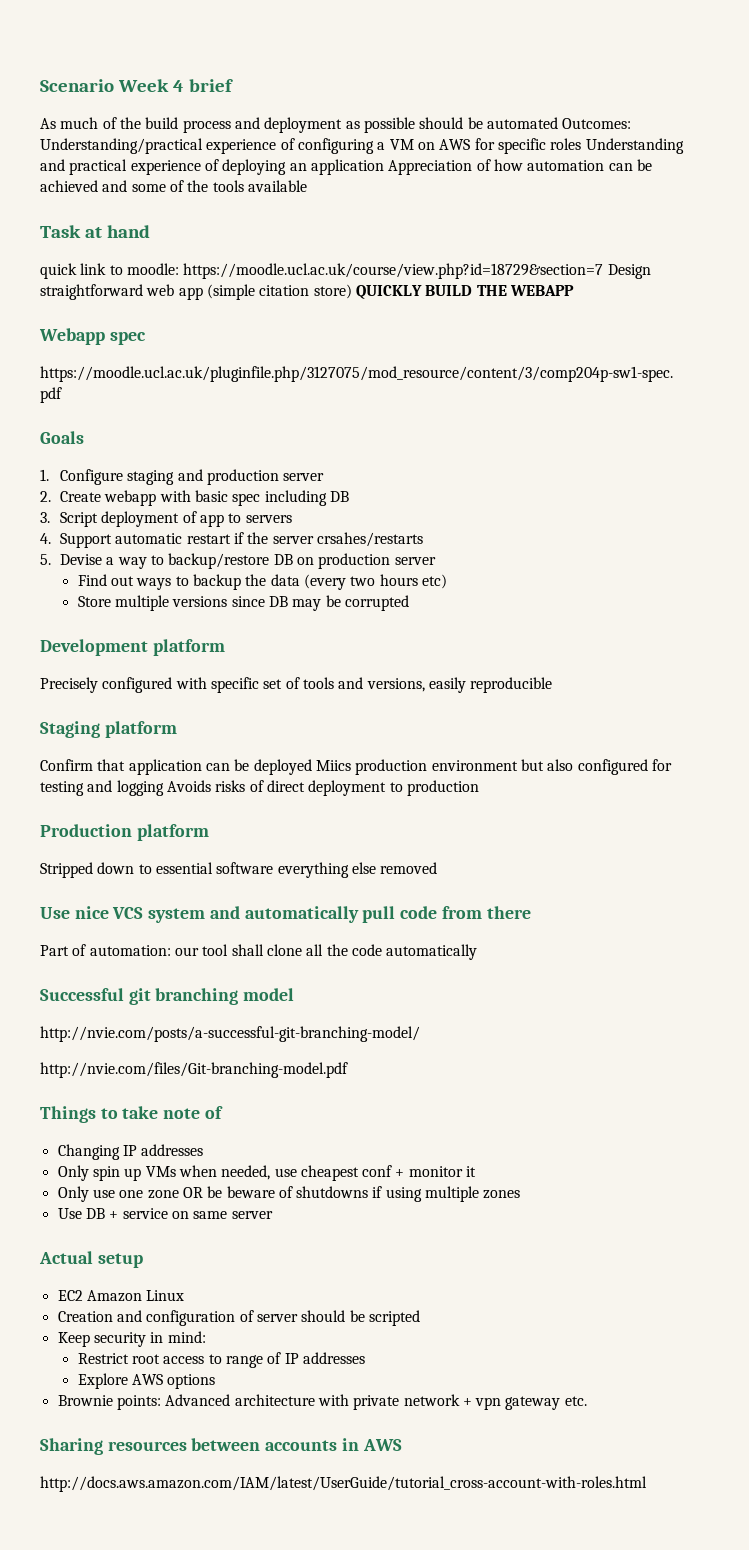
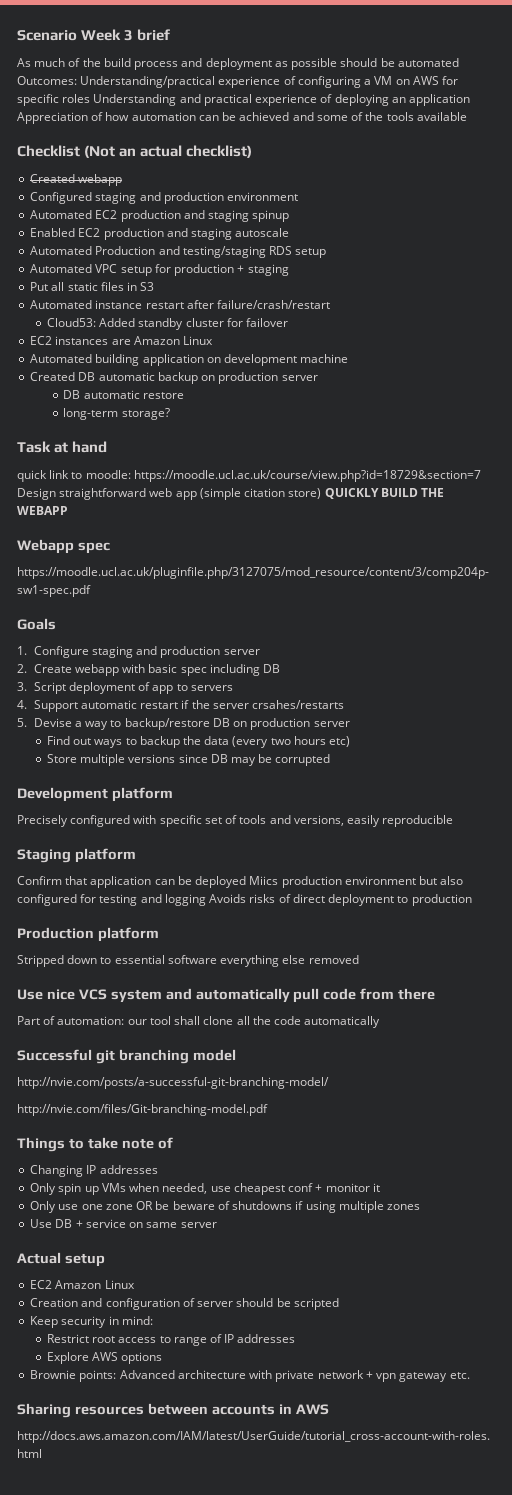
[172,80,184,92] 4 -> [124,30,134,41] 3
(307, 186) none -> [17,145,253,158] [30,174,123,186] [30,192,299,204] [30,210,290,222] [30,228,290,240] [30,246,327,258] [30,264,289,276] [30,282,155,291] [30,300,331,309] [46,318,288,330] [30,336,214,345] [30,354,349,366] [30,372,318,384] [63,390,184,399] [63,408,170,420] // Checklist (Not an actual checklist) // Created webapp // Configured staging and production environment // Automated EC2 production and staging spinup // Enabled EC2 production and staging autoscale // Automated Production and testing/staging RDS setup // Automated VPC setup for production + staging // Put all static files in S3 // Automated instance restart after failure/crash/restart // Cloud53: Added standby cluster for failover // EC2 instances are Amazon Linux // Automated building application on development machine // Created DB automatic backup on production server // DB automatic restore // long-term storage?

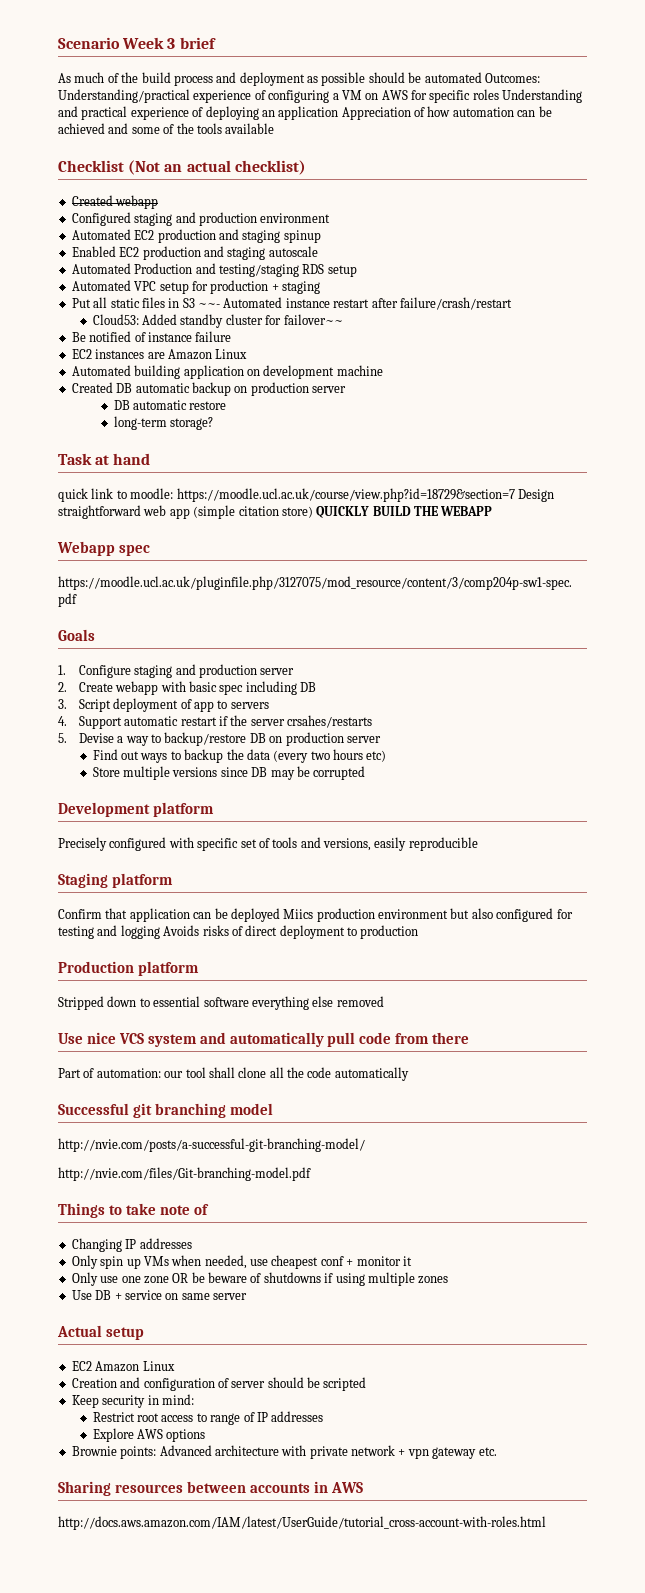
(155, 286) // -> [198,303,220,308] ~~-
[245,318,288,327] failover -> [283,314,343,325] [71,331,232,342] failover~~ // Be notified of instance failure

